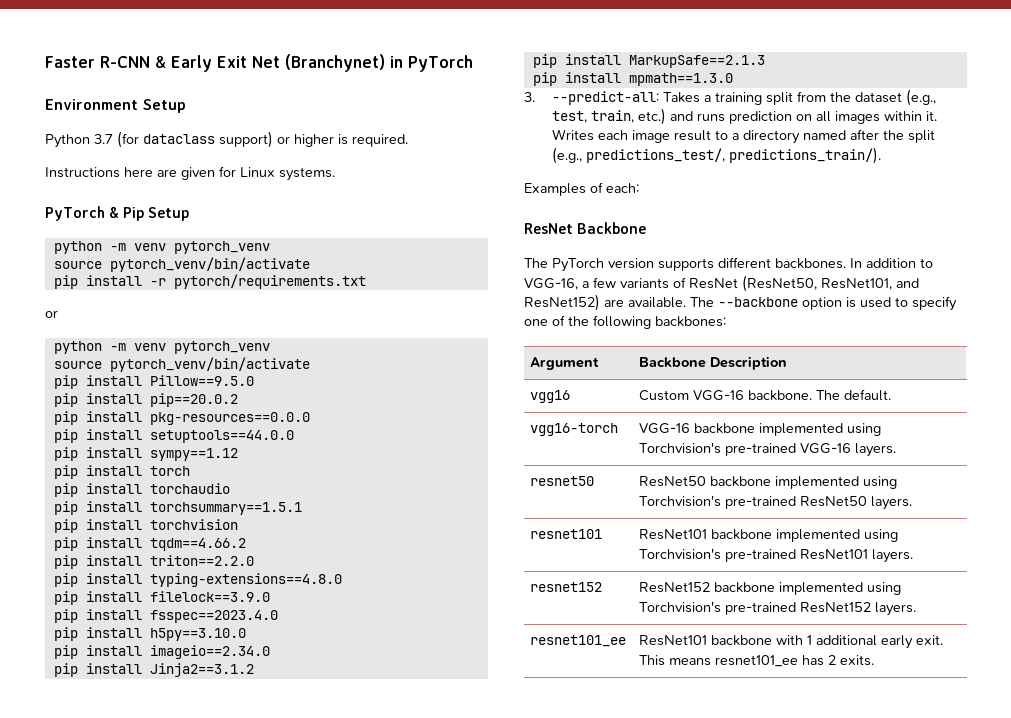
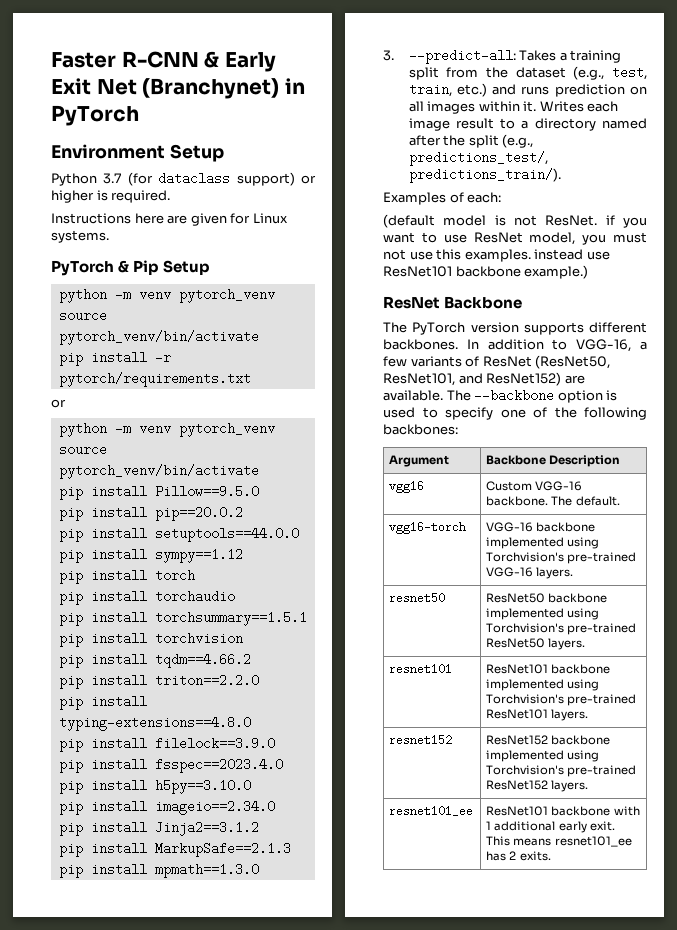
[53,411,310,425] // pip install pkg-resources==0.0.0 -> (243, 513) none
(639, 188) none -> [383,214,647,228] [383,232,647,245] [383,249,610,262] [383,265,589,279] // (default model is not ResNet. if you want to use ResNet model, you must not use this examples. instead use ResNet101 backbone example.)

